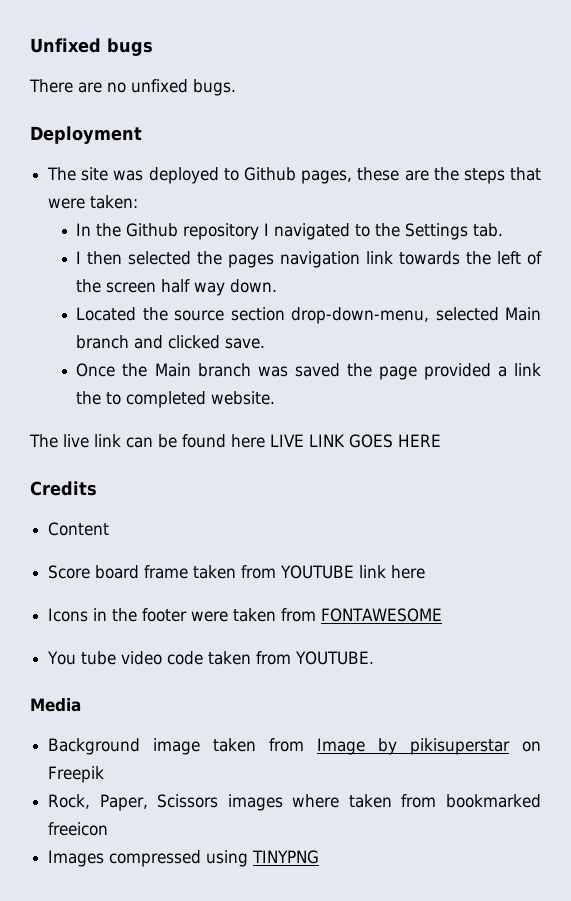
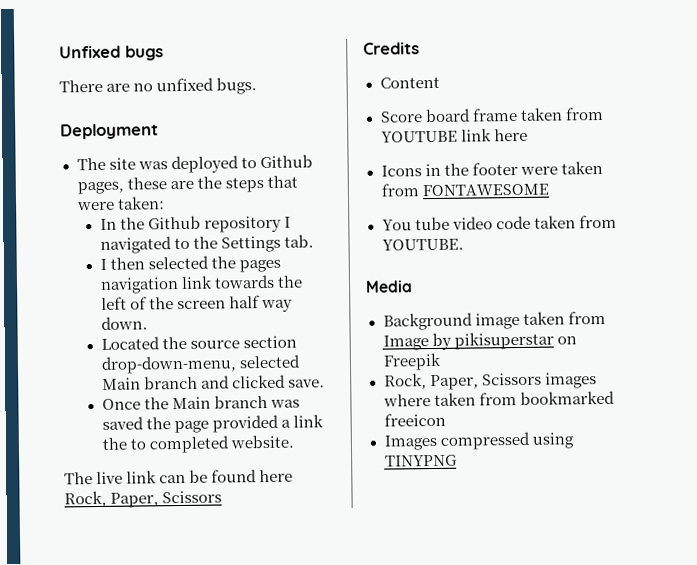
[270,434,441,448] LIVE LINK GOES HERE -> [64,490,223,508] Rock, Paper, Scissors

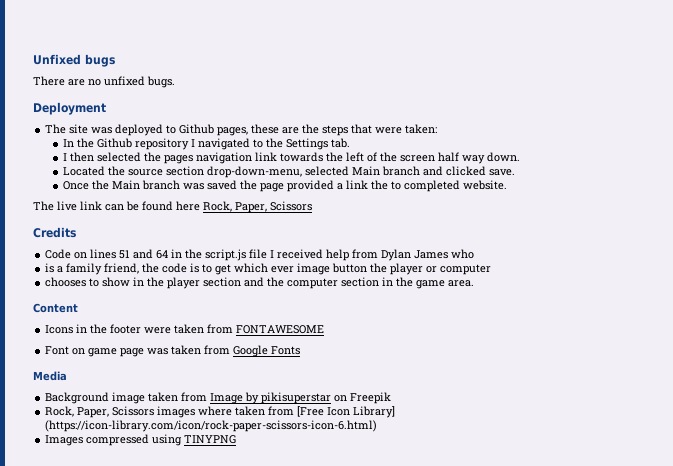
[379,76,440,89] [379,106,604,123] [380,128,528,143] Content // Score board frame taken from YOUTUBE link here -> [45,249,475,261] [45,263,492,275] [45,277,475,289] [33,303,78,313] Code on lines 51 and 64 in the script.js file I received help from Dylan James who // is a family friend, the code is to get which ever image button the player or computer // chooses to show in the player section and the computer section in the game area. // Content
[381,214,617,231] [381,238,464,251] You tube video code taken from YOUTUBE. -> [45,345,301,357] Font on game page was taken from Google Fonts
[519,390,615,405] [383,412,446,427] bookmarked freeicon -> [297,406,396,418] [45,420,378,432] [Free Icon Library] (https://icon-library.com/icon/rock-paper-scissors-icon-6.html)

